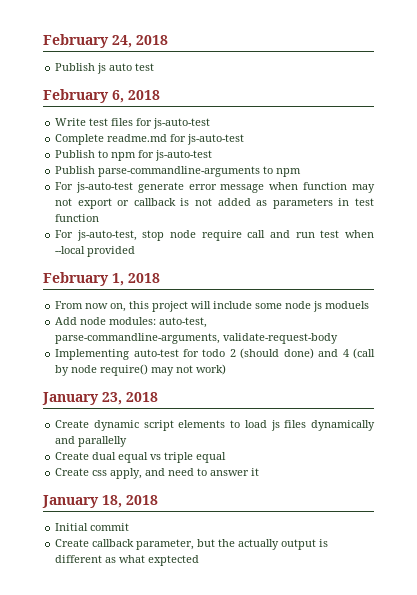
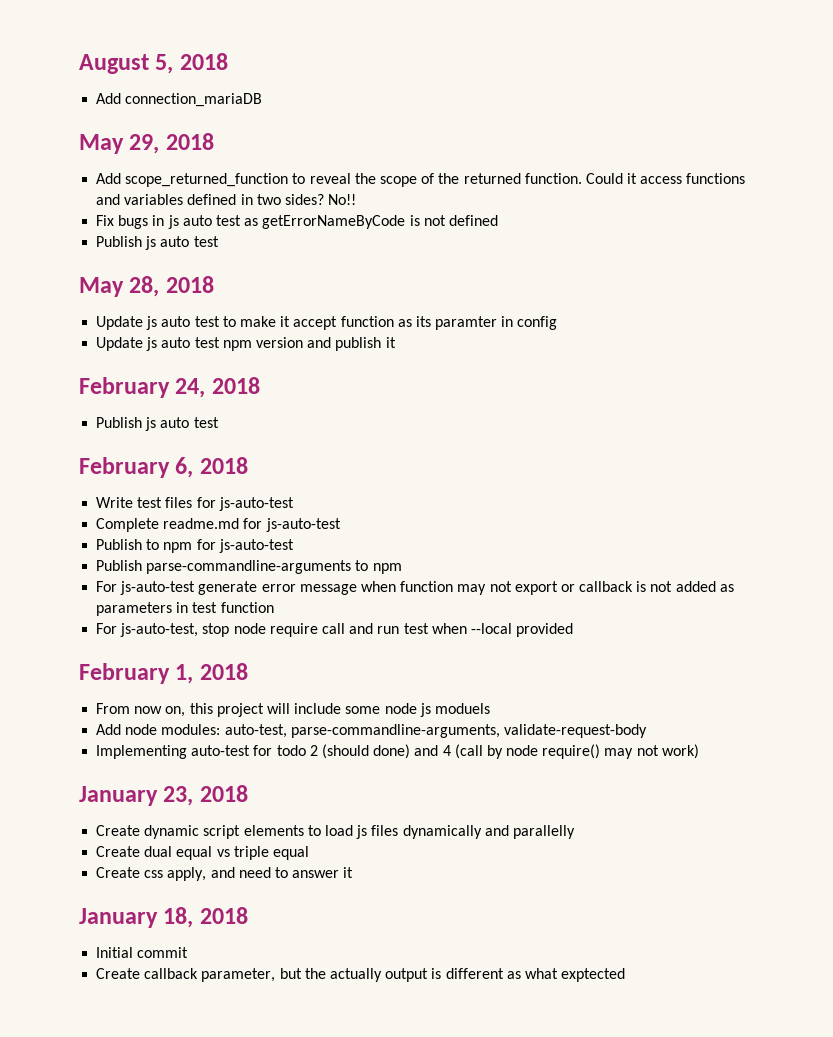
(43, 41) none -> [79,53,228,74] [96,93,263,107] [79,133,214,154] [96,173,746,187] [96,194,357,205] [96,215,498,229] [96,236,219,250] [79,276,214,297] [96,316,558,330] [96,337,396,351] August 5, 2018 // Add connection_mariaDB // May 29, 2018 // Add scope_returned_function to reveal the scope of the returned function. Could it access functions and variables defined in two sides? No!! // Fix bugs in js auto test as getErrorNameByCode is not defined // Publish js auto test // May 28, 2018 // Update js auto test to make it accept function as its paramter in config // Update js auto test npm version and publish it //

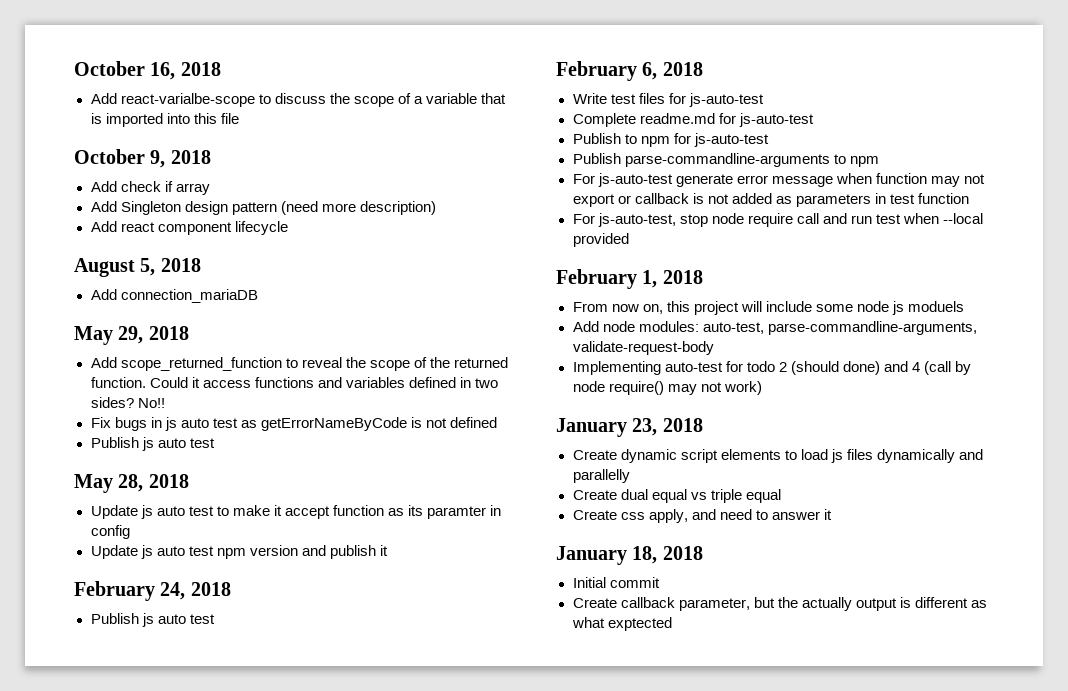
(79, 64) none -> [74,61,221,80] [90,93,506,107] [90,113,239,127] [74,149,211,168] [90,181,210,195] [90,201,436,215] [90,221,288,235] October 16, 2018 // Add react-varialbe-scope to discuss the scope of a variable that is imported into this file // October 9, 2018 // Add check if array // Add Singleton design pattern (need more description) // Add react component lifecycle //

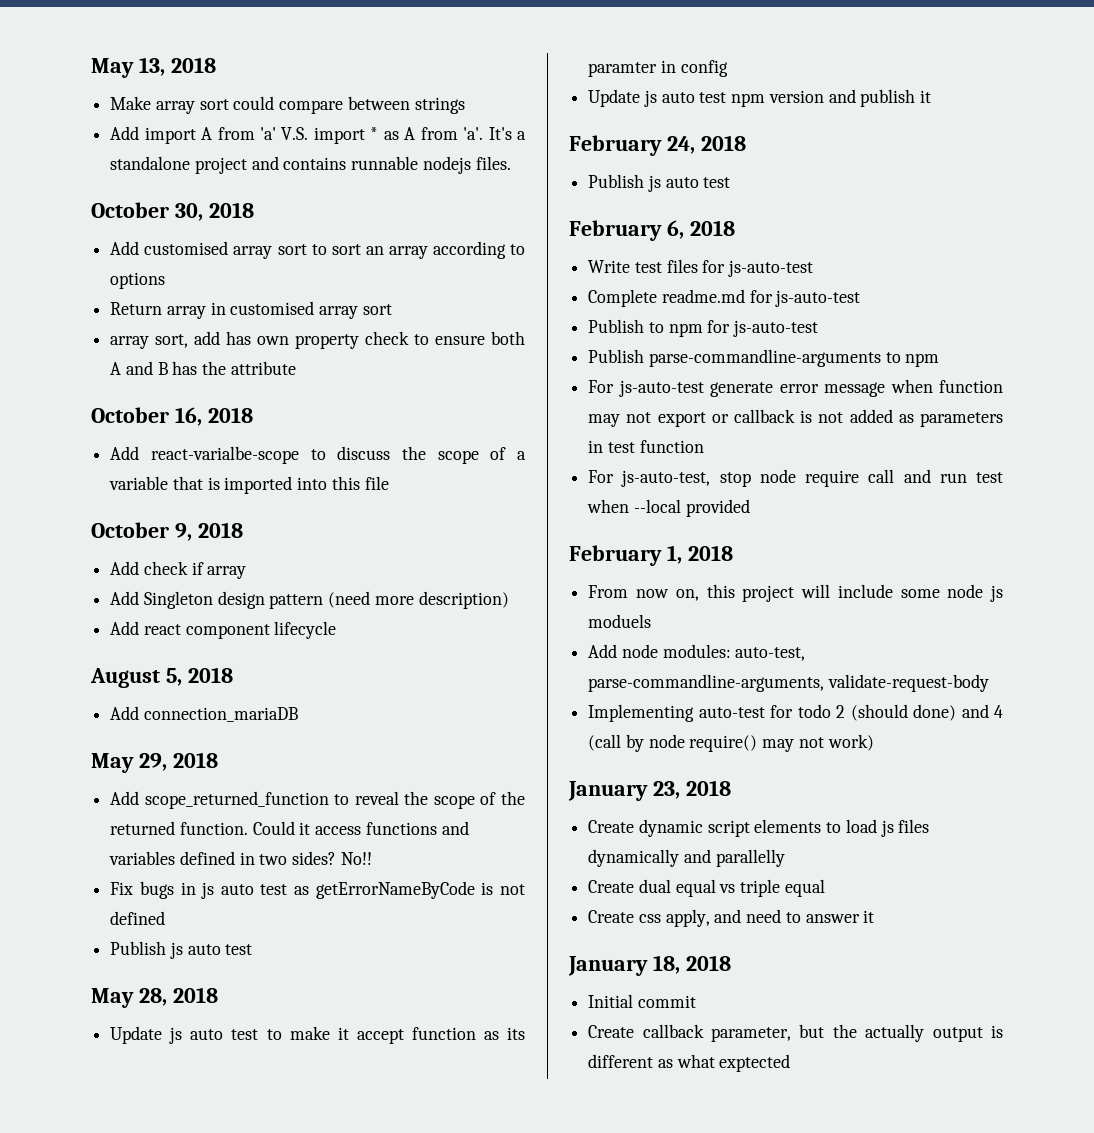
(74, 68) none -> [91,57,216,78] [110,96,465,114] [110,126,526,144] [110,156,511,174] [91,202,254,221] [110,241,525,259] [110,272,166,289] [110,301,392,319] [110,331,525,349] [110,361,296,375] May 13, 2018 // Make array sort could compare between strings // Add import A from 'a' V.S. import * as A from 'a'. It's a standalone project and contains runnable nodejs files. // October 30, 2018 // Add customised array sort to sort an array according to options // Return array in customised array sort // array sort, add has own property check to ensure both A and B has the attribute //

